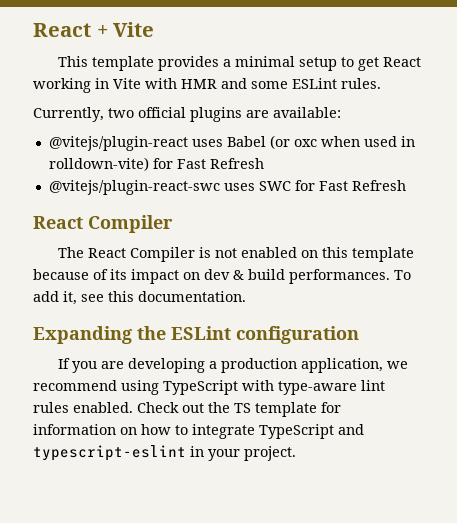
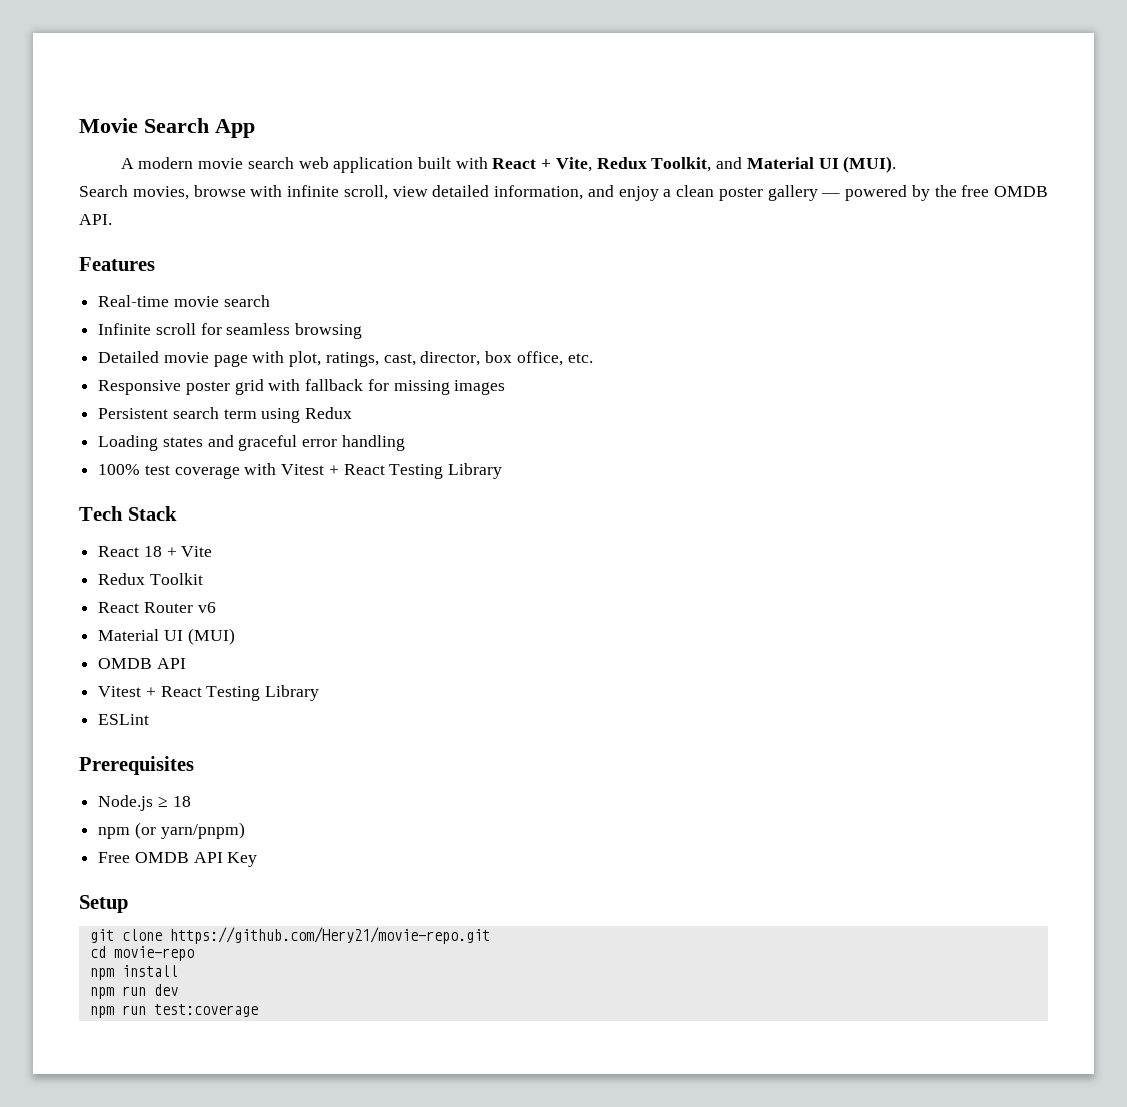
[33,22,155,37] [57,56,421,71] [33,78,381,93] [33,107,341,122] [48,135,415,151] [48,157,264,171] [48,180,406,195] [33,215,173,233] [57,247,414,262] [33,269,411,284] [33,291,246,305] [33,326,359,344] [57,358,408,373] [33,380,385,395] [33,402,341,417] [33,424,364,439] [33,445,296,461] React + Vite // This template provides a minimal setup to get React working in Vite with HMR and some ESLint rules. // Currently, two official plugins are available: // @vitejs/plugin-react uses Babel (or oxc when used in rolldown-vite) for Fast Refresh // @vitejs/plugin-react-swc uses SWC for Fast Refresh // React Compiler // The React Compiler is not enabled on this template because of its impact on dev & build performances. To add it, see this documentation. // Expanding the ESLint configuration // If you are developing a production application, we recommend using TypeScript with type-aware lint rules enabled. Check out the TS template for information on how to integrate TypeScript and typescript-eslint in your project. -> [79,118,255,138] [120,156,897,173] [79,185,1048,201] [79,214,112,225] [79,257,155,271] [98,295,270,307] [98,323,363,339] [98,351,593,367] [98,379,506,395] [98,407,353,423] [98,435,405,451] [98,463,503,479] [79,506,177,521] [98,546,213,557] [98,573,203,585] [98,602,216,613] [98,628,235,645] [98,658,186,669] [98,685,320,701] [98,714,150,725] [79,756,194,775] [98,795,191,811] [98,822,245,839] [98,852,258,867] [79,895,128,913] [89,927,490,944] [89,946,194,961] [89,965,178,980] [89,984,178,999] [89,1004,258,1018] Movie Search App // A modern movie search web application built with React + Vite, Redux Toolkit, and Material UI (MUI). // Search movies, browse with infinite scroll, view detailed information, and enjoy a clean poster gallery — powered by the free OMDB API. // Features // Real-time movie search // Infinite scroll for seamless browsing // Detailed movie page with plot, ratings, cast, director, box office, etc. // Responsive poster grid with fallback for missing images // Persistent search term using Redux // Loading states and graceful error handling // 100% test coverage with Vitest + React Testing Library // Tech Stack // React 18 + Vite // Redux Toolkit // React Router v6 // Material UI (MUI) // OMDB API // Vitest + React Testing Library // ESLint // Prerequisites // Node.js ≥ 18 // npm (or yarn/pnpm) // Free OMDB API Key // Setup // git clone https://github.com/Hery21/movie-repo.git // cd movie-repo // npm install // npm run dev // npm run test:coverage

